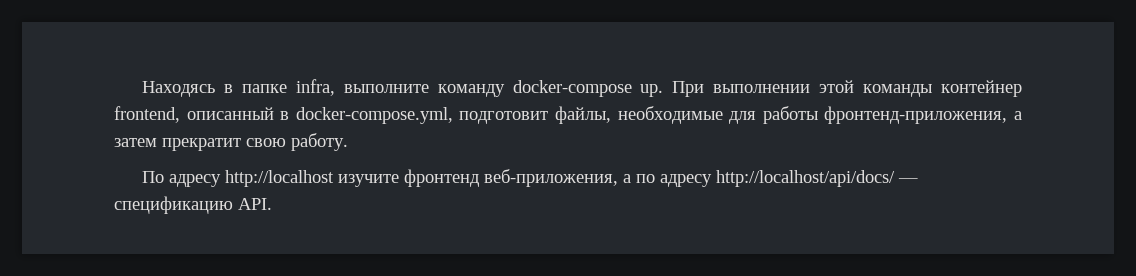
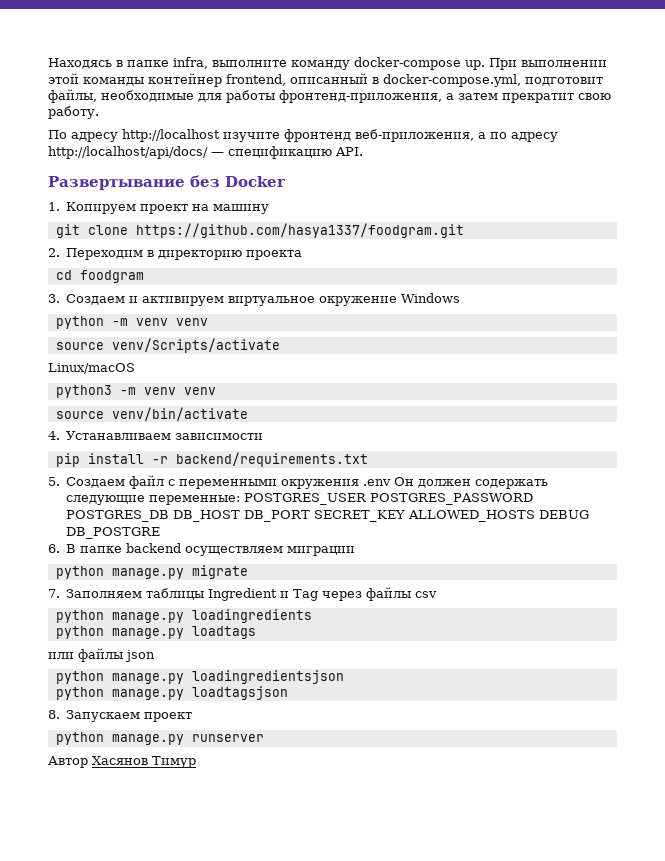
(272, 204) none -> [48,175,286,190] [48,202,270,214] [55,223,464,238] [48,248,303,260] [55,270,144,283] [48,293,461,306] [55,316,208,329] [55,338,280,353] [48,363,135,374] [55,385,216,398] [55,407,248,421] [48,431,264,440] [55,452,368,467] [48,475,549,489] [66,493,534,505] [66,510,590,522] [66,527,161,539] [48,543,356,556] [55,565,248,579] [48,587,438,601] [55,609,312,623] [55,626,256,639] [48,648,155,662] [55,670,344,684] [55,686,288,700] [48,710,193,722] [55,732,264,745] [48,756,196,768] // Развертывание без Docker // 1. Копируем проект на машину // git clone https://github.com/hasya1337/foodgram.git // 2. Переходим в директорию проекта // cd foodgram // 3. Создаем и активируем виртуальное окружение Windows // python -m venv venv // source venv/Scripts/activate // Linux/macOS // python3 -m venv venv // source venv/bin/activate // 4. Устанавливаем зависимости // pip install -r backend/requirements.txt // 5. Создаем файл с переменными окружения .env Он должен содержать следующие переменные: POSTGRES_USER POSTGRES_PASSWORD POSTGRES_DB DB_HOST DB_PORT SECRET_KEY ALLOWED_HOSTS DEBUG DB_POSTGRE // 6. В папке backend осуществляем миграции // python manage.py migrate // 7. Заполняем таблицы Ingredient и Tag через файлы csv // python manage.py loadingredients // python manage.py loadtags // или файлы json // python manage.py loadingredientsjson // python manage.py loadtagsjson // 8. Запускаем проект // python manage.py runserver // Автор Хасянов Тимур

